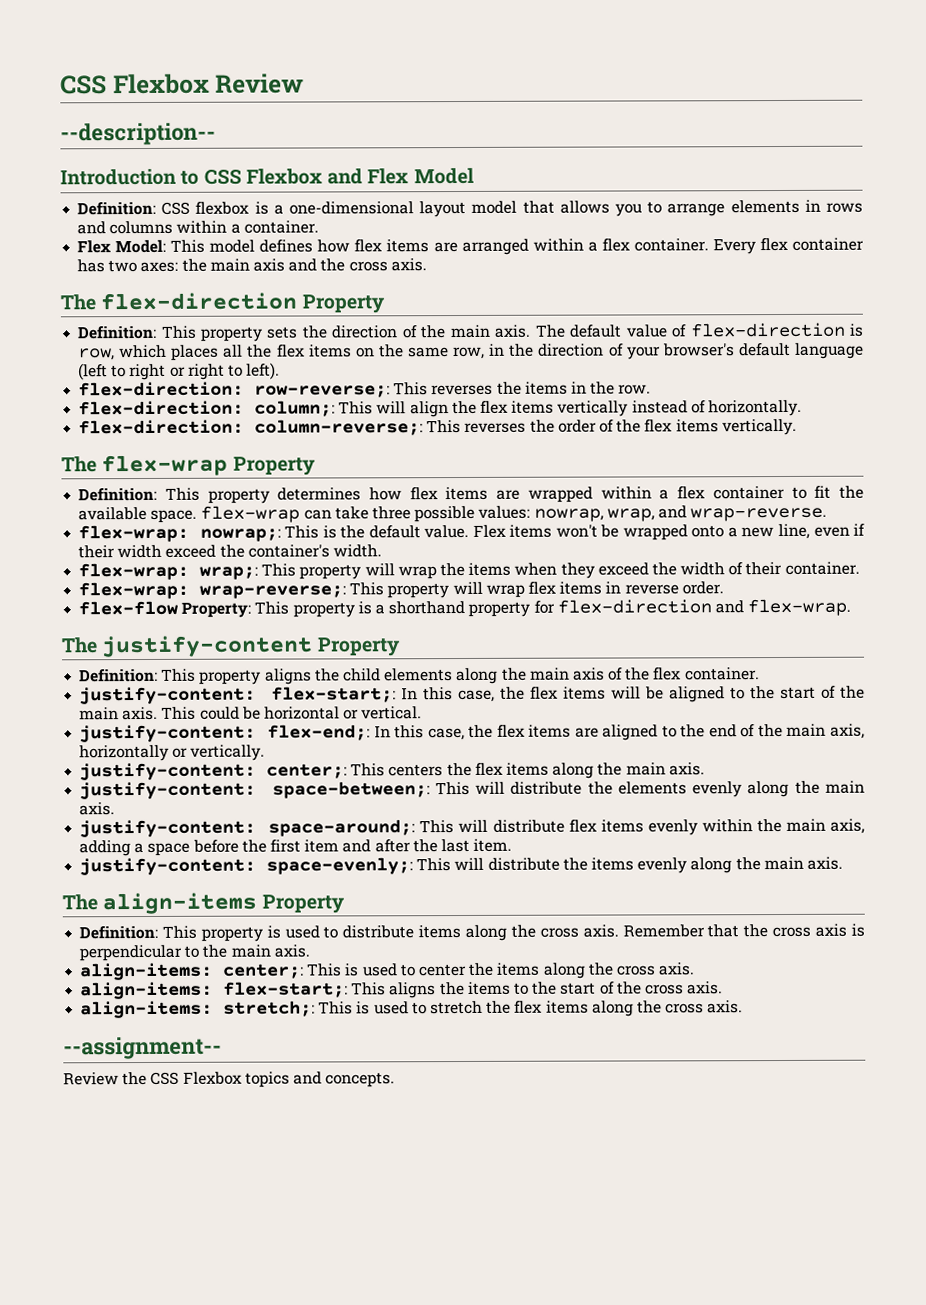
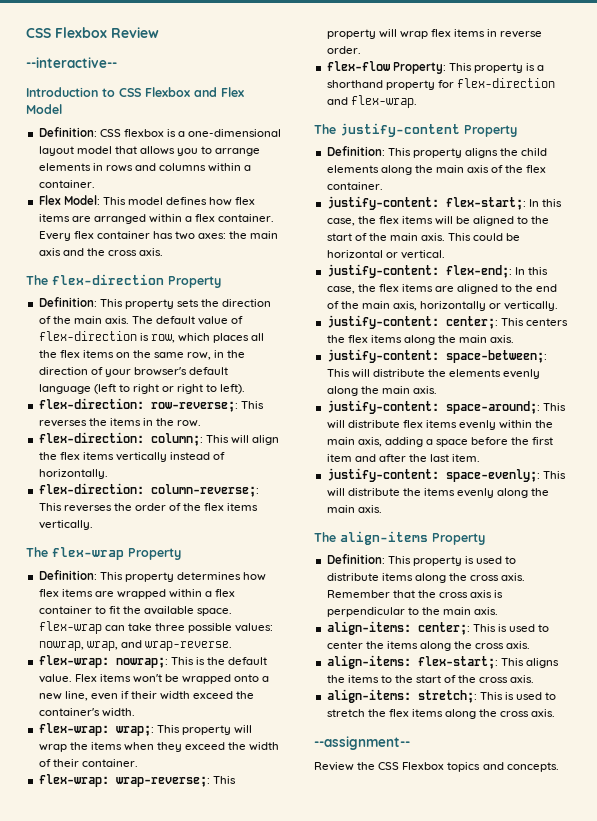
[60,122,216,146] --description-- -> [26,57,117,68] --interactive--

